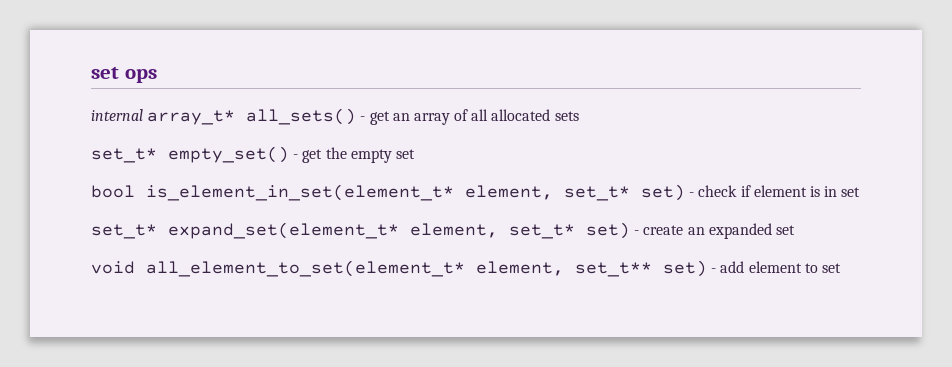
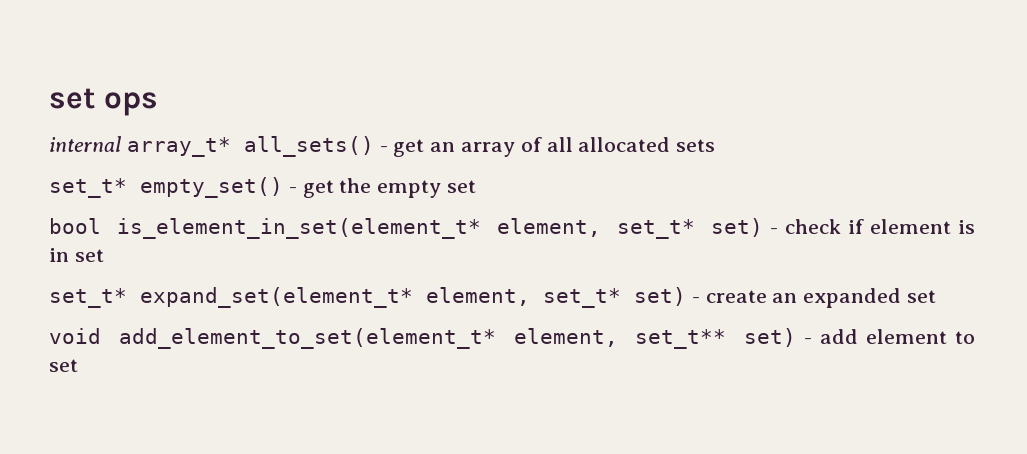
[146,260,465,277] all_element_to_set(element_t* -> [118,328,496,349] add_element_to_set(element_t*

